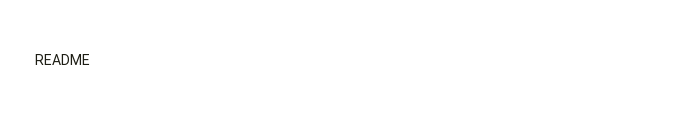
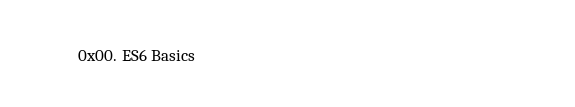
[35,54,90,65] README -> [78,49,196,61] 0x00. ES6 Basics

